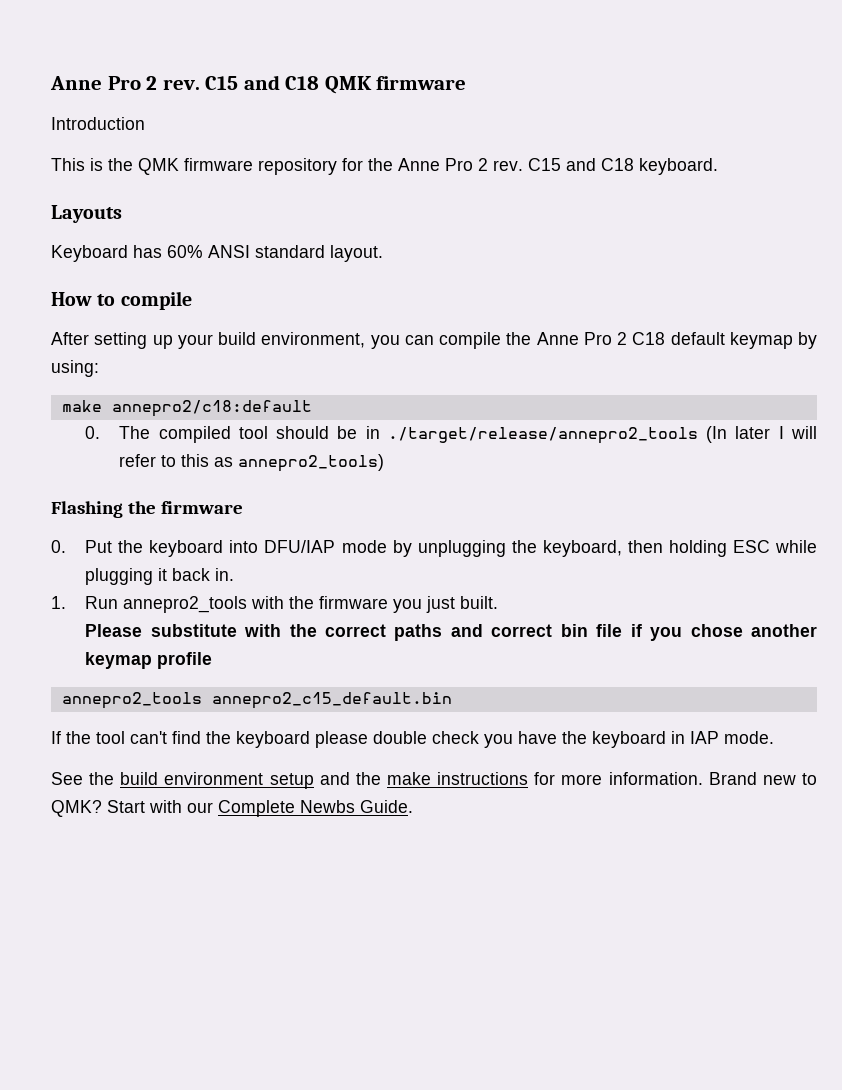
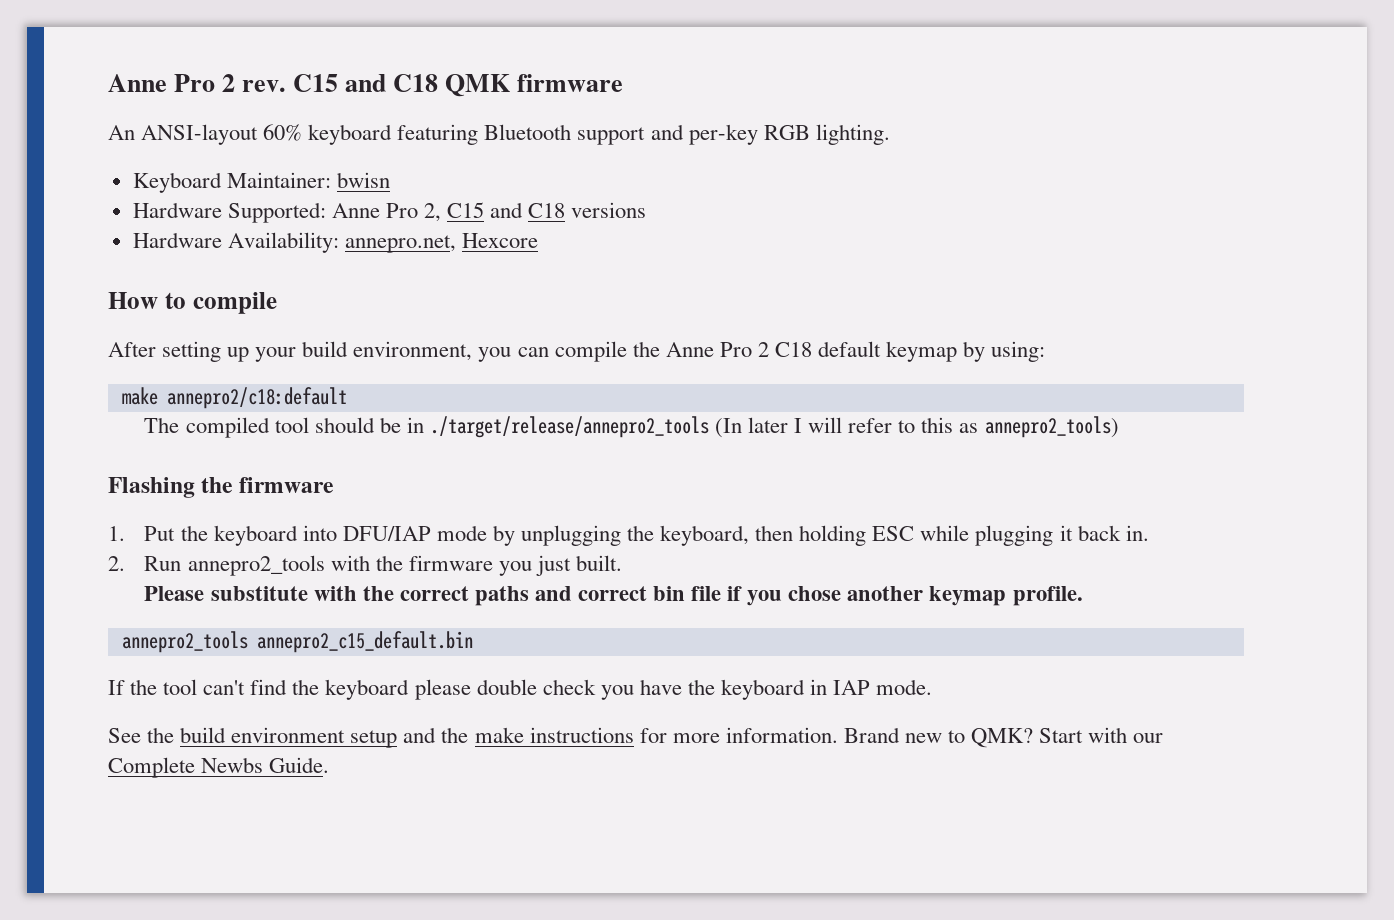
[51,117,145,130] [51,158,718,175] [51,205,122,223] [51,245,383,262] Introduction // This is the QMK firmware repository for the Anne Pro 2 rev. C15 and C18 keyboard. // Layouts // Keyboard has 60% ANSI standard layout. -> [108,124,890,145] [132,172,390,193] [132,202,647,223] [132,232,538,253] An ANSI-layout 60% keyboard featuring Bluetooth support and per-key RGB lighting. // Keyboard Maintainer: bwisn // Hardware Supported: Anne Pro 2, C15 and C18 versions // Hardware Availability: annepro.net, Hexcore
[85,426,101,439] 0. -> (347, 398) none
[51,540,66,553] 0. -> [108,526,125,541] 1.
[51,596,66,609] 1. -> [108,556,125,571] 2.
[157,652,213,669] profile -> [1012,586,1083,606] profile.

